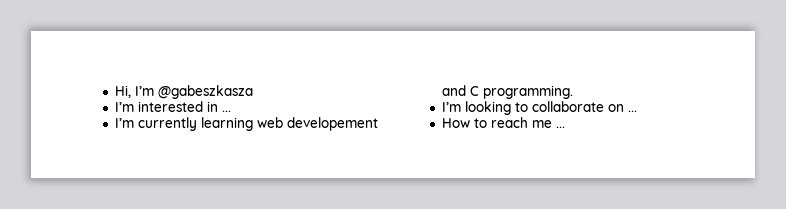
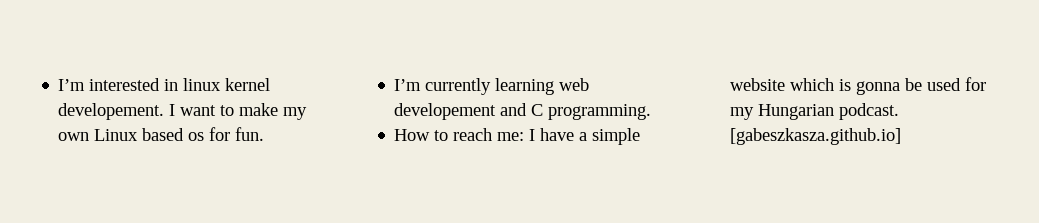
[114,85,253,99] [114,101,231,112] Hi, I’m @gabeszkasza // I’m interested in ... -> [58,78,271,91] [58,103,308,120] [58,127,265,141] I’m interested in linux kernel developement. I want to make my own Linux based os for fun.
[441,101,637,115] [441,117,565,128] I’m looking to collaborate on ... // How to reach me ... -> [394,128,641,145] [730,77,987,95] [730,103,900,120] [730,128,902,145] How to reach me: I have a simple website which is gonna be used for my Hungarian podcast. [gabeszkasza.github.io]

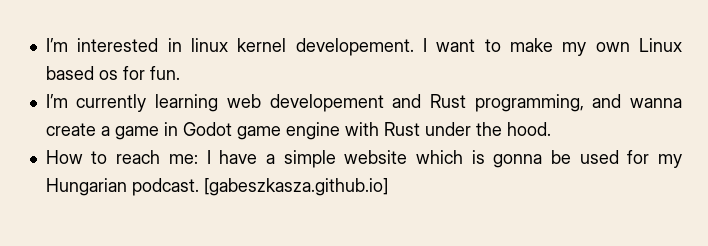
[531,104,652,120] C programming. -> [429,94,682,112] [45,122,551,140] Rust programming, and wanna create a game in Godot game engine with Rust under the hood.

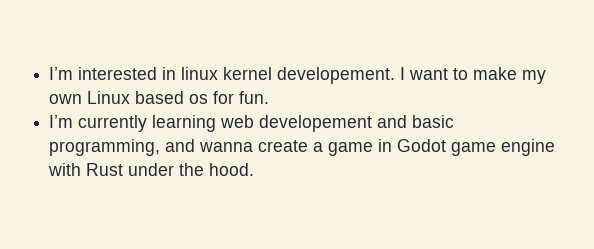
[429,94,466,108] Rust -> [412,115,455,128] basic
[45,150,682,168] [45,178,388,196] // How to reach me: I have a simple website which is gonna be used for my Hungarian podcast. [gabeszkasza.github.io] -> (255, 169) none

